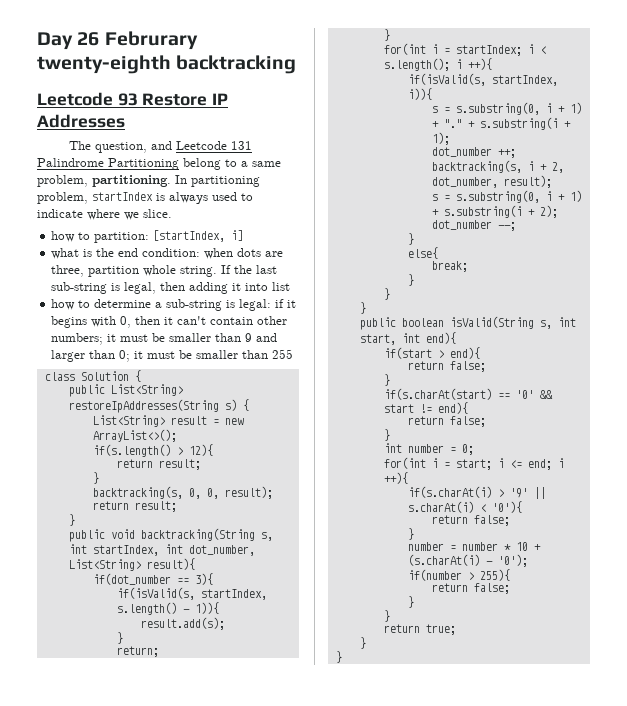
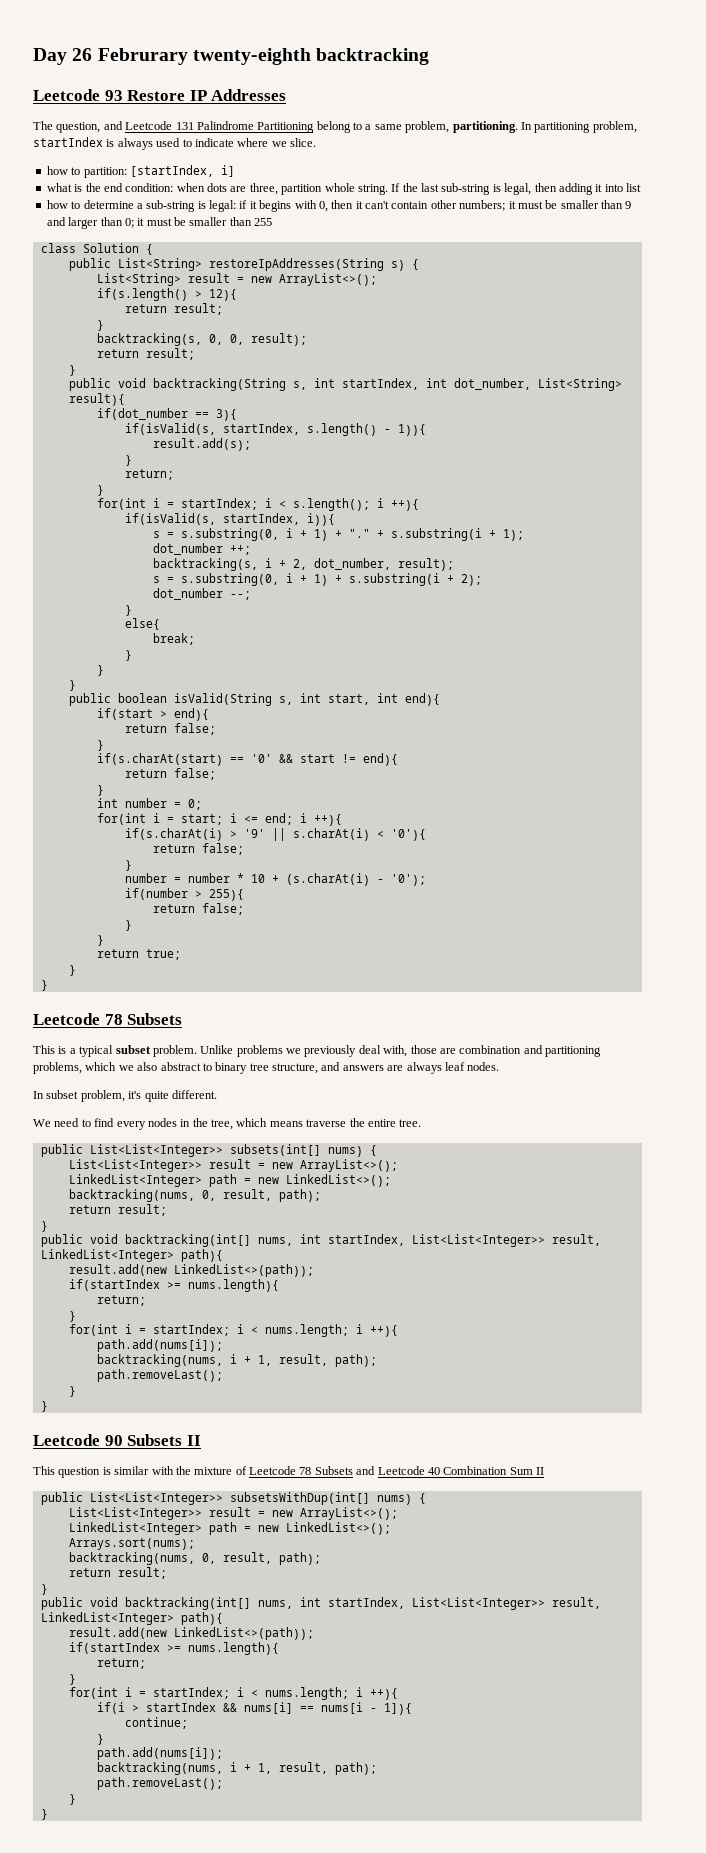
(342, 657) none -> [33,1013,183,1025] [33,1045,601,1057] [33,1062,500,1074] [33,1090,217,1102] [33,1118,422,1130] [40,1144,377,1157] [68,1159,398,1172] [68,1174,391,1187] [68,1189,321,1202] [68,1204,167,1216] [40,1221,48,1232] [40,1234,601,1247] [40,1249,223,1262] [68,1264,314,1277] [68,1279,279,1292] [96,1295,146,1306] [68,1311,76,1322] [68,1324,398,1337] [96,1339,223,1352] [96,1354,377,1367] [96,1369,223,1382] [68,1386,76,1397] [40,1401,48,1412] [33,1434,201,1446] [33,1466,544,1478] [40,1492,426,1505] [68,1507,398,1520] [68,1522,391,1535] [68,1538,195,1550] [68,1552,321,1565] [68,1567,167,1579] [40,1584,48,1595] [40,1597,601,1610] [40,1612,223,1625] [68,1627,314,1640] [68,1642,279,1655] [96,1658,146,1669] [68,1674,76,1685] [68,1687,398,1700] [96,1702,412,1715] [124,1717,188,1729] [96,1734,104,1745] [96,1747,223,1760] [96,1762,377,1775] [96,1777,223,1790] [68,1794,76,1805] [40,1809,48,1820] // Leetcode 78 Subsets // This is a typical subset problem. Unlike problems we previously deal with, those are combination and partitioning problems, which we also abstract to binary tree structure, and answers are always leaf nodes. // In subset problem, it's quite different. // We need to find every nodes in the tree, which means traverse the entire tree. // public List<List<Integer>> subsets(int[] nums) { // List<List<Integer>> result = new ArrayList<>(); // LinkedList<Integer> path = new LinkedList<>(); // backtracking(nums, 0, result, path); // return result; // } // public void backtracking(int[] nums, int startIndex, List<List<Integer>> result, LinkedList<Integer> path){ // result.add(new LinkedList<>(path)); // if(startIndex >= nums.length){ // return; // } // for(int i = startIndex; i < nums.length; i ++){ // path.add(nums[i]); // backtracking(nums, i + 1, result, path); // path.removeLast(); // } // } // Leetcode 90 Subsets II // This question is similar with the mixture of Leetcode 78 Subsets and Leetcode 40 Combination Sum II // public List<List<Integer>> subsetsWithDup(int[] nums) { // List<List<Integer>> result = new ArrayList<>(); // LinkedList<Integer> path = new LinkedList<>(); // Arrays.sort(nums); // backtracking(nums, 0, result, path); // return result; // } // public void backtracking(int[] nums, int startIndex, List<List<Integer>> result, LinkedList<Integer> path){ // result.add(new LinkedList<>(path)); // if(startIndex >= nums.length){ // return; // } // for(int i = startIndex; i < nums.length; i ++){ // if(i > startIndex && nums[i] == nums[i - 1]){ // continue; // } // path.add(nums[i]); // backtracking(nums, i + 1, result, path); // path.removeLast(); // } // }

